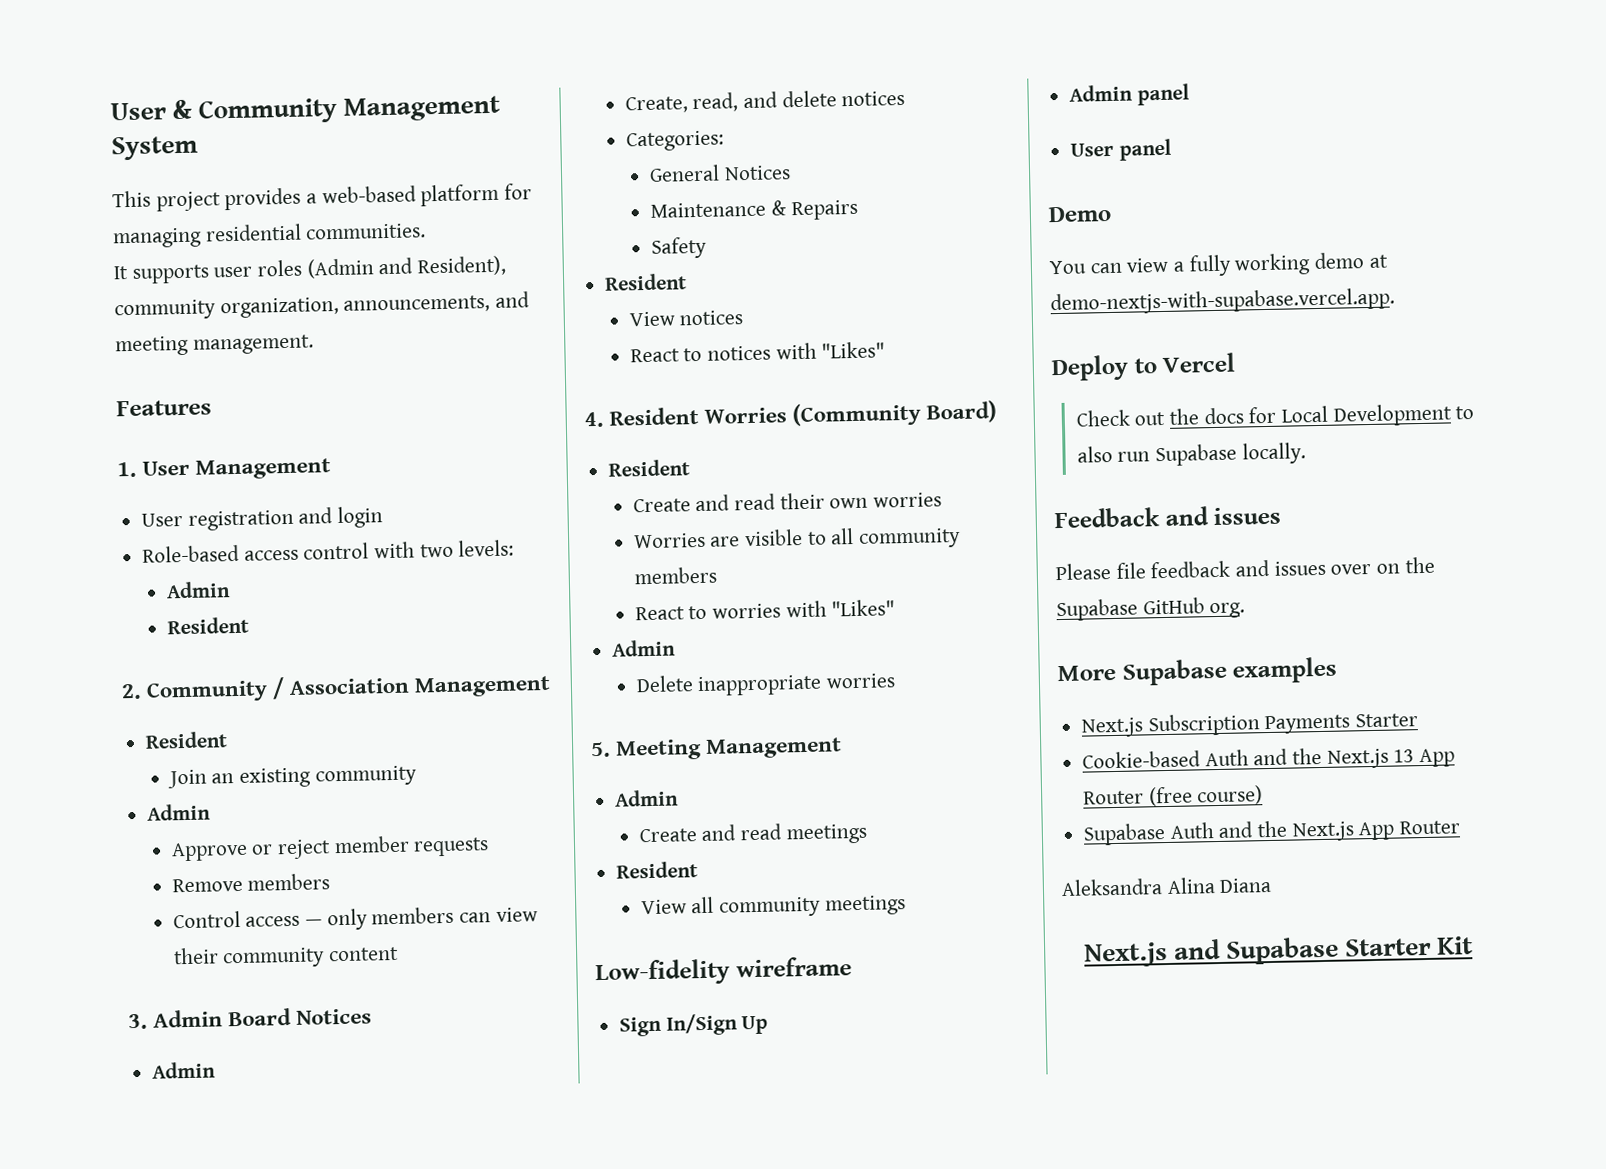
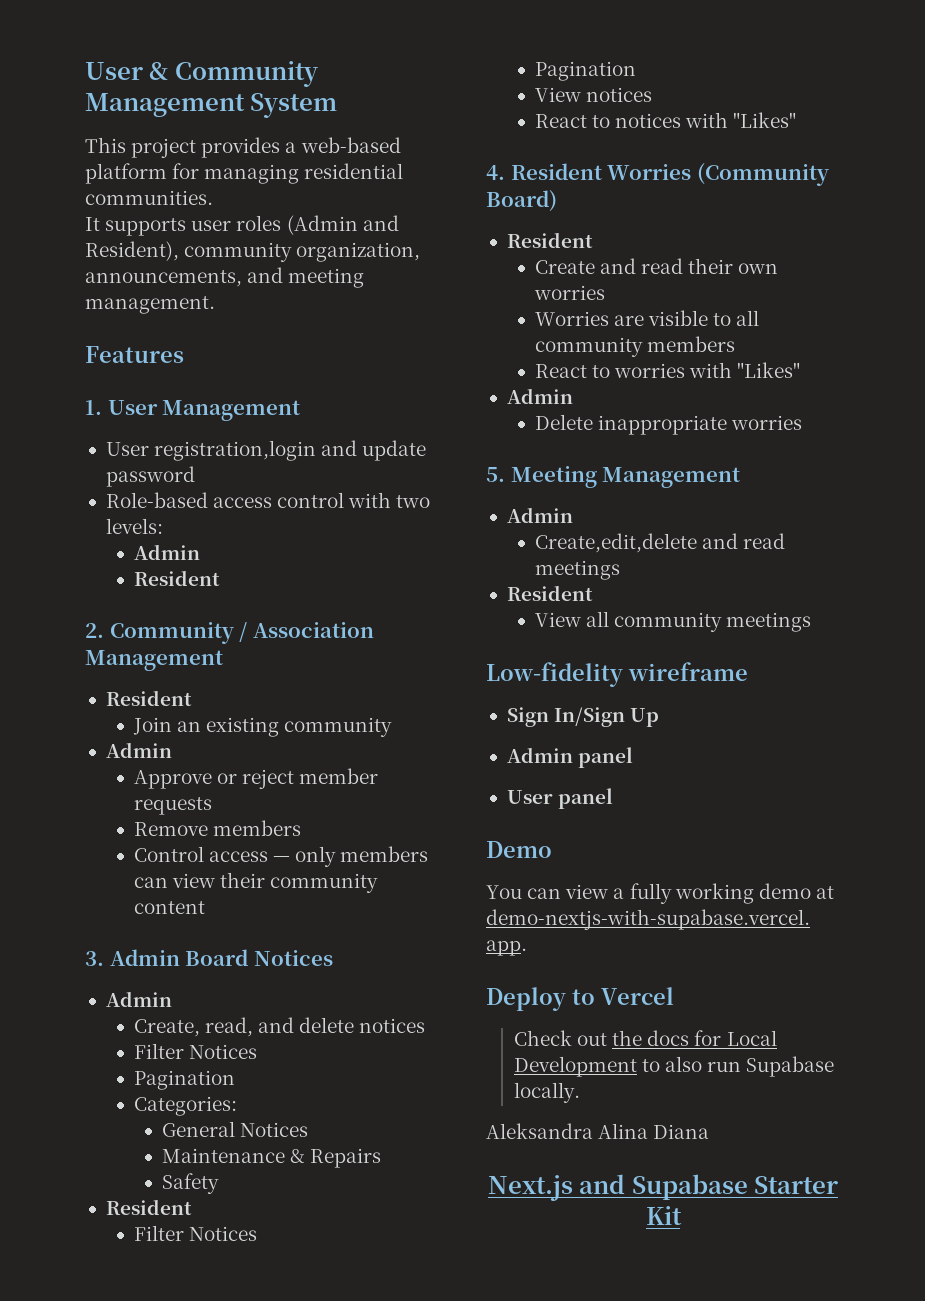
[187,506,384,531] registration and login -> [154,440,427,461] [105,466,195,487] registration,login and update password
(906, 98) none -> [133,1043,257,1059] [133,1070,235,1090] // Filter Notices // Pagination
(688, 282) none -> [133,1225,257,1241] [534,61,636,81] // Filter Notices // Pagination
[638,828,697,843] Create -> [534,533,697,553] Create,edit,delete
[1054,506,1282,529] [1055,556,1435,581] [1056,597,1246,622] [1057,656,1338,686] [1081,713,1419,738] [1082,747,1456,769] [1083,785,1264,807] [1083,820,1461,846] // Feedback and issues // Please file feedback and issues over on the Supabase GitHub org. // More Supabase examples // Next.js Subscription Payments Starter // Cookie-based Auth and the Next.js 13 App Router (free course) // Supabase Auth and the Next.js App Router -> (580, 1092) none

